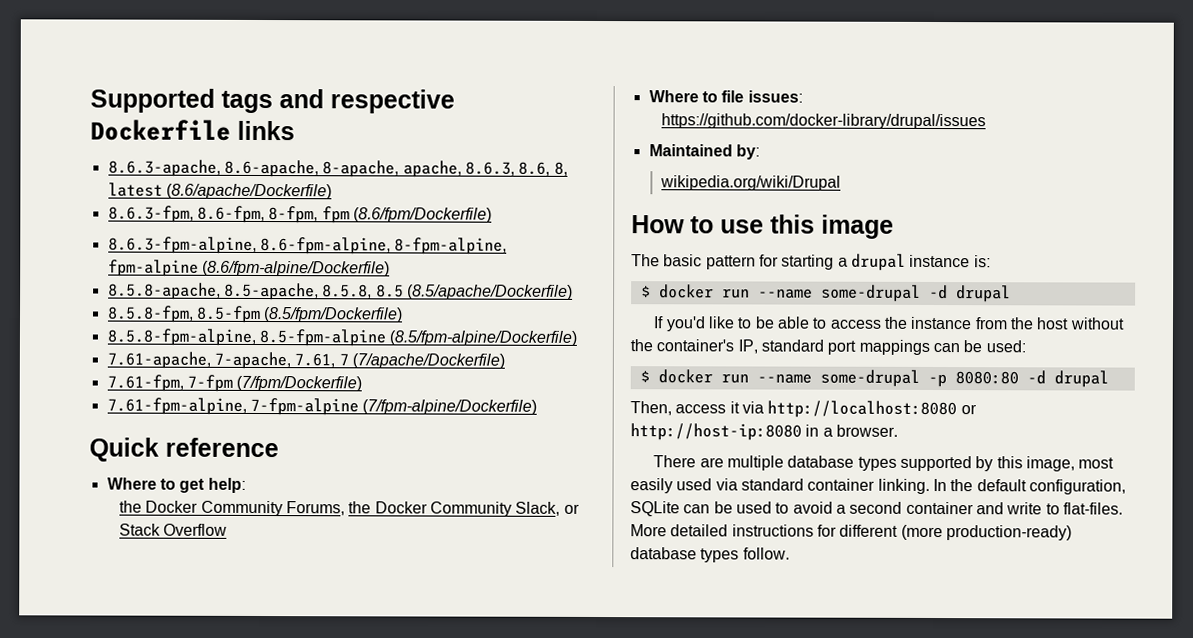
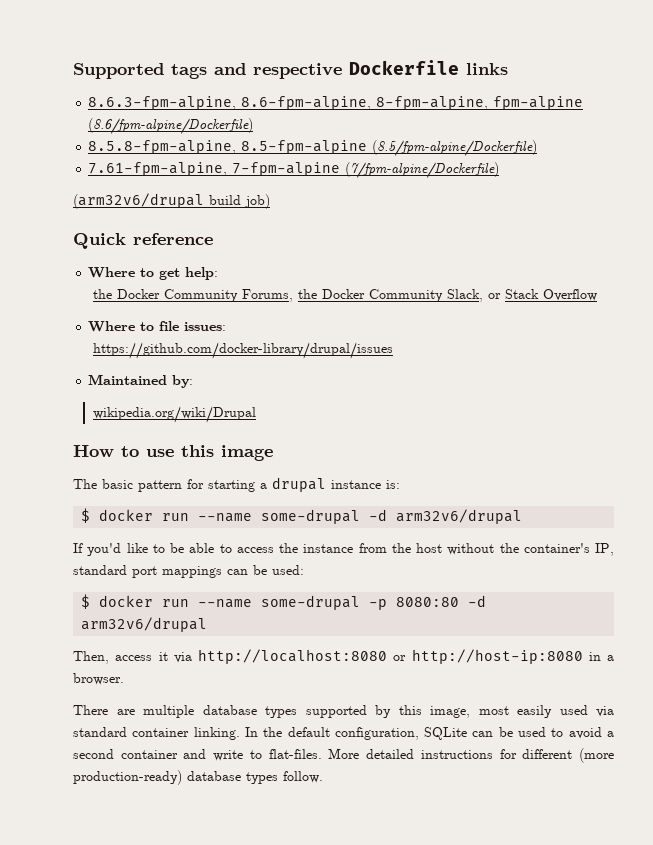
[107,159,568,178] [107,182,332,200] [107,205,492,224] // 8.6.3-apache, 8.6-apache, 8-apache, apache, 8.6.3, 8.6, 8, latest (8.6/apache/Dockerfile) // 8.6.3-fpm, 8.6-fpm, 8-fpm, fpm (8.6/fpm/Dockerfile) -> (508, 69) none
[107,282,573,301] [106,305,404,324] [106,328,578,347] [106,351,505,370] [106,374,363,392] 8.5.8-apache, 8.5-apache, 8.5.8, 8.5 (8.5/apache/Dockerfile) // 8.5.8-fpm, 8.5-fpm (8.5/fpm/Dockerfile) // 8.5.8-fpm-alpine, 8.5-fpm-alpine (8.5/fpm-alpine/Dockerfile) // 7.61-apache, 7-apache, 7.61, 7 (7/apache/Dockerfile) // 7.61-fpm, 7-fpm (7/fpm/Dockerfile) -> [88,140,538,156] 8.5.8-fpm-alpine, 8.5-fpm-alpine (8.5/fpm-alpine/Dockerfile)
(538, 407) none -> [73,193,270,209] // (arm32v6/drupal build job)
[955,285,1011,303] drupal -> [396,509,523,524] arm32v6/drupal
[1053,370,1109,388] drupal -> [81,617,208,632] arm32v6/drupal

